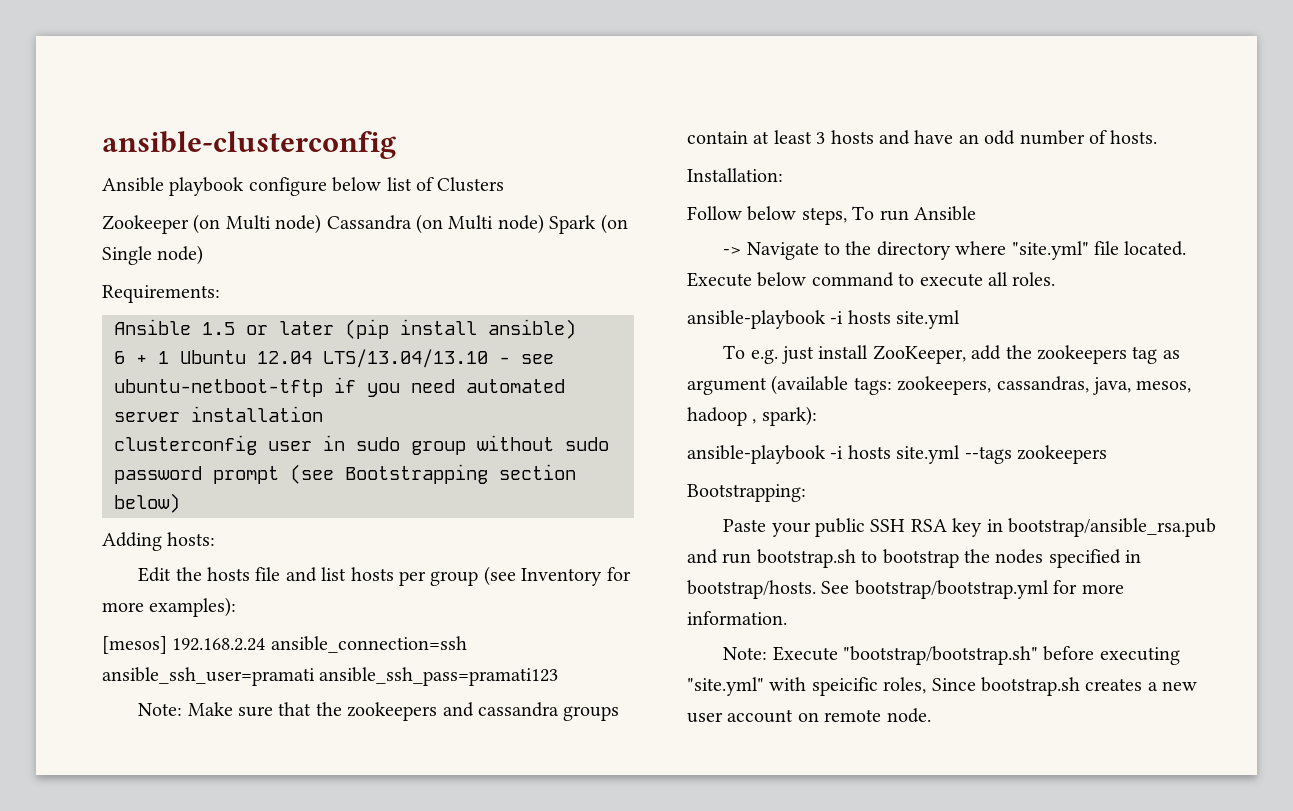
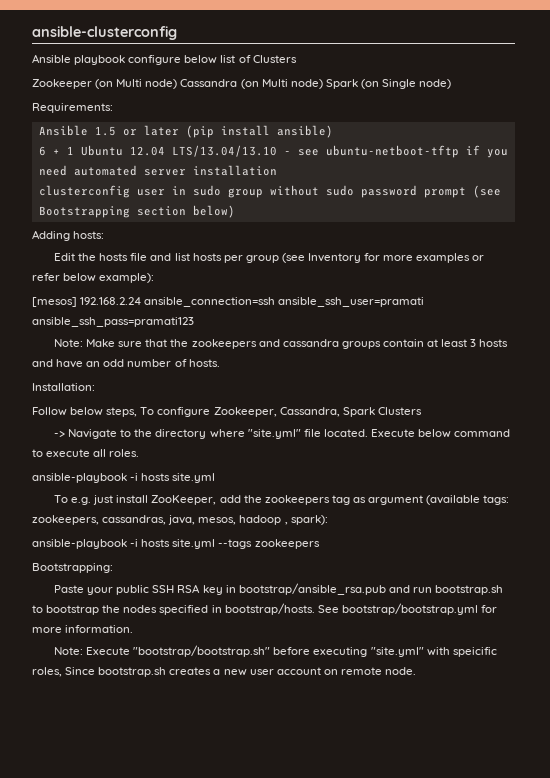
[149,597,237,617] examples): -> [416,253,485,263] [32,273,155,283] examples or refer below example):
[879,206,976,221] run Ansible -> [157,407,422,417] configure Zookeeper, Cassandra, Spark Clusters

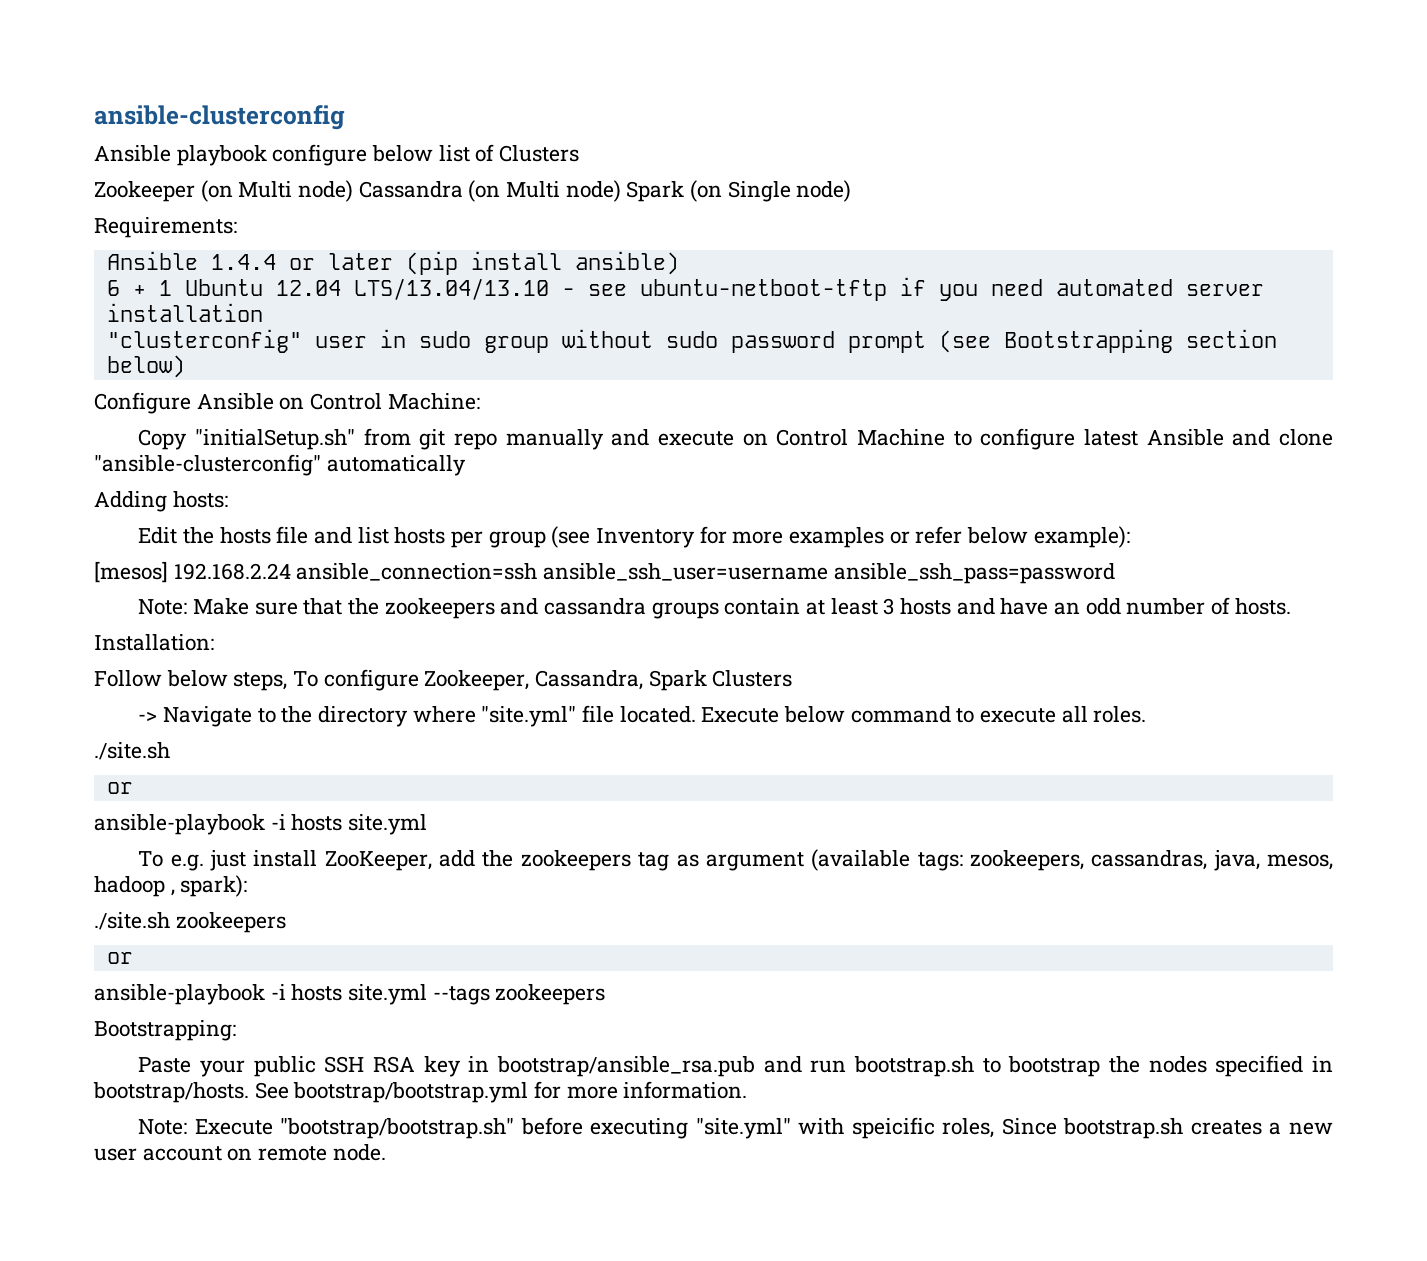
[94,126,116,136] 1.5 -> [210,254,276,270] 1.4.4
[38,185,130,198] clusterconfig -> [106,329,302,353] "clusterconfig"
(235, 211) none -> [94,392,480,414] [138,428,1333,450] [94,454,466,476] // Configure Ansible on Control Machine: // Copy "initialSetup.sh" from git repo manually and execute on Control Machine to configure latest Ansible and clone "ansible-clusterconfig" automatically
[278,297,425,307] [32,317,194,327] ansible_ssh_user=pramati ansible_ssh_pass=pramati123 -> [543,563,1115,584] ansible_ssh_user=username ansible_ssh_pass=password
(140, 453) none -> [94,742,170,760] [106,782,133,794] // ./site.sh // or
(328, 520) none -> [94,912,286,933] [106,952,133,964] // ./site.sh zookeepers // or

